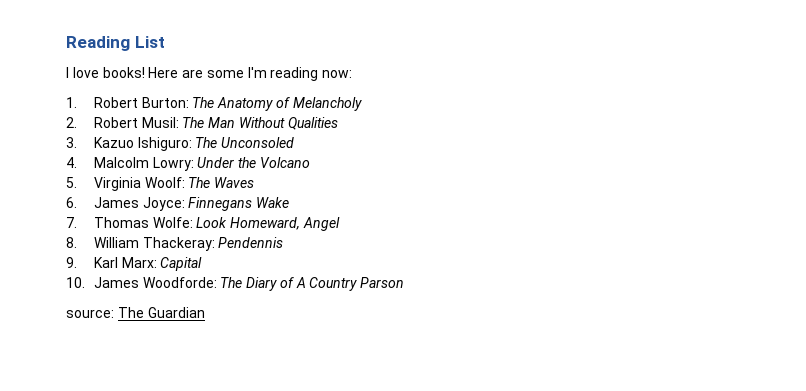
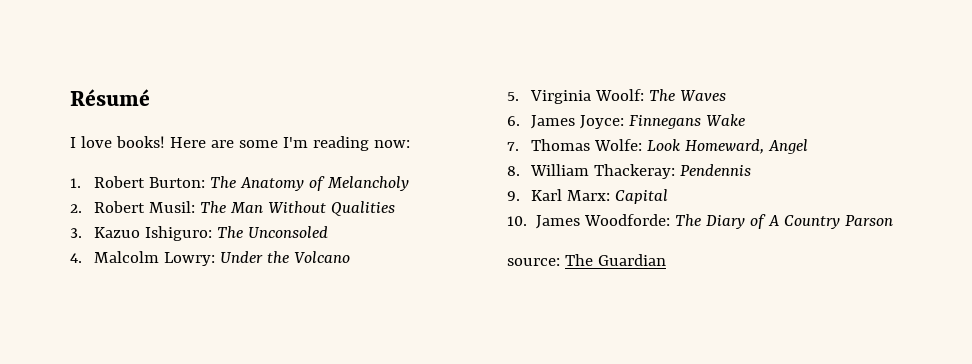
[66,36,165,51] Reading List -> [70,89,150,106] Résumé

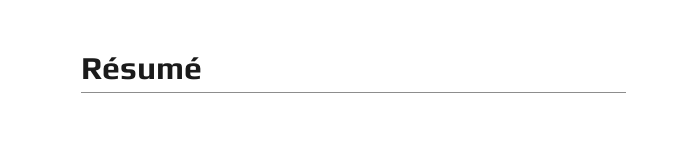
[70,136,410,151] [70,176,410,191] [70,201,396,216] [70,226,329,241] [70,251,351,266] [507,89,727,104] [507,114,746,129] [507,139,809,154] [507,164,752,179] [507,189,669,204] [507,214,894,229] [507,254,666,266] // I love books! Here are some I'm reading now: // 1. Robert Burton: The Anatomy of Melancholy // 2. Robert Musil: The Man Without Qualities // 3. Kazuo Ishiguro: The Unconsoled // 4. Malcolm Lowry: Under the Volcano // 5. Virginia Woolf: The Waves // 6. James Joyce: Finnegans Wake // 7. Thomas Wolfe: Look Homeward, Angel // 8. William Thackeray: Pendennis // 9. Karl Marx: Capital // 10. James Woodforde: The Diary of A Country Parson // source: The Guardian -> (202, 68) none

